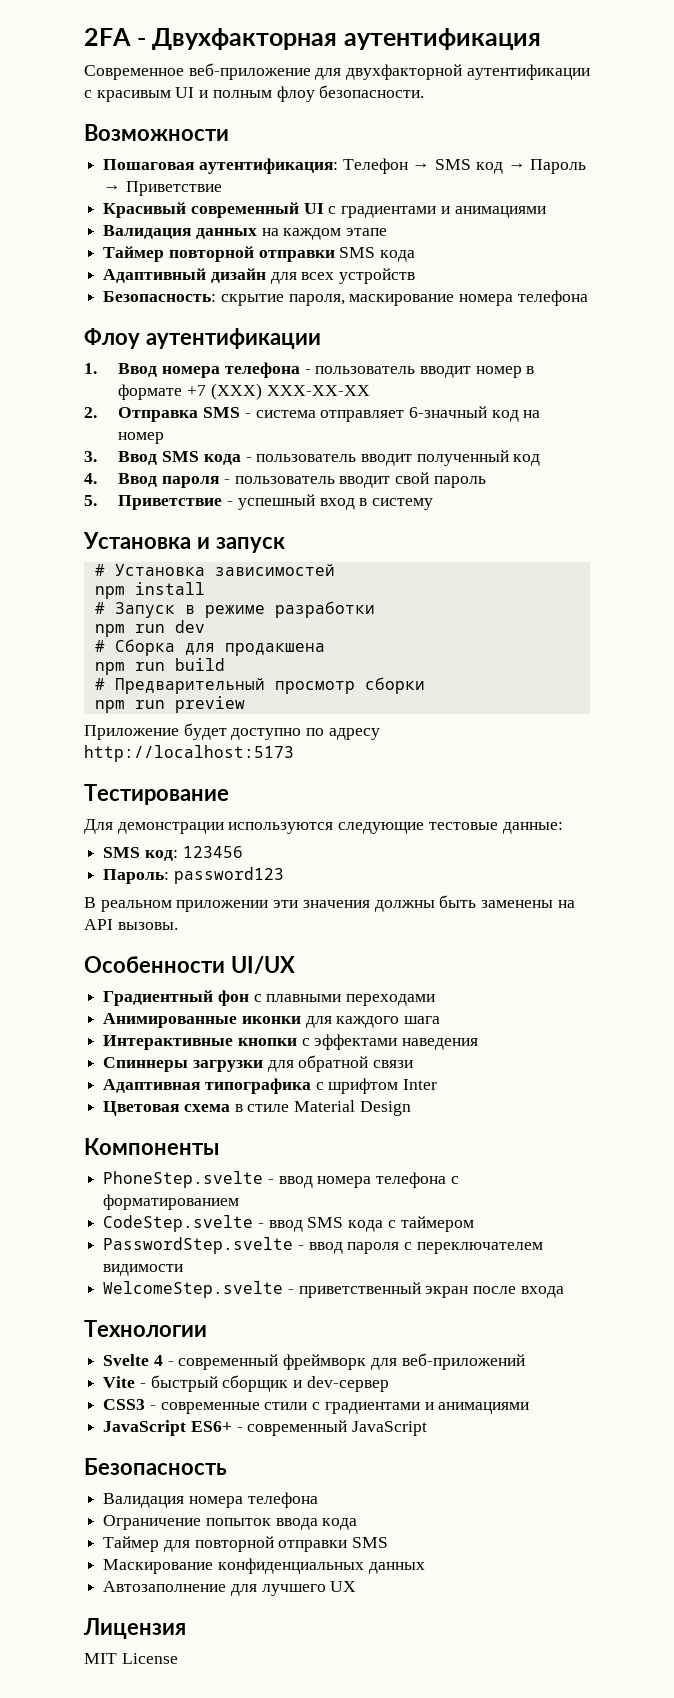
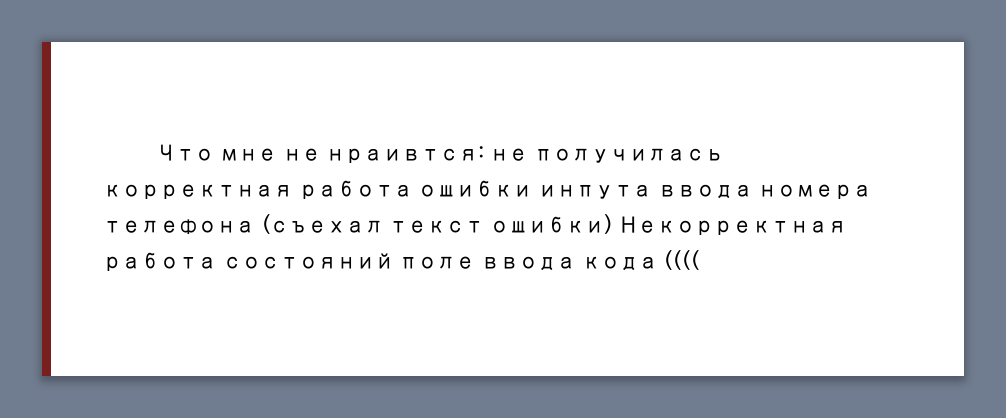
[84,28,541,50] [84,63,590,80] [84,85,425,102] [84,124,229,141] [103,158,587,174] [103,181,222,196] [103,202,546,218] [103,225,388,240] [103,246,416,262] [103,268,416,284] [103,290,588,306] [84,328,321,349] [84,362,535,378] [118,383,370,400] [84,406,541,422] [118,432,165,444] [84,450,541,466] [84,472,486,488] [84,494,434,510] [83,532,285,553] [94,564,335,576] [94,582,205,599] [94,601,375,618] [94,620,205,637] [94,639,325,656] [94,658,225,675] [94,677,425,694] [94,696,245,713] [84,723,380,740] [84,745,294,762] [84,784,229,805] [84,819,563,834] [103,846,243,861] [103,867,284,884] [84,895,575,912] [84,919,178,930] [84,956,295,974] [103,990,436,1006] [103,1013,441,1028] [103,1034,479,1050] [103,1055,414,1072] [103,1078,438,1094] [103,1100,411,1116] [84,1138,219,1155] [103,1171,459,1188] [103,1194,240,1210] [103,1215,474,1232] [103,1237,543,1254] [103,1264,184,1276] [103,1281,564,1298] [84,1320,207,1337] [103,1353,525,1370] [103,1375,389,1392] [103,1399,530,1414] [103,1420,428,1436] [84,1458,227,1475] [103,1492,318,1508] [103,1515,358,1530] [103,1536,389,1552] [103,1558,425,1574] [103,1581,357,1596] [83,1618,186,1639] [84,1653,178,1664] 2FA - Двухфакторная аутентификация // Современное веб-приложение для двухфакторной аутентификации с красивым UI и полным флоу безопасности. // Возможности // Пошаговая аутентификация: Телефон → SMS код → Пароль → Приветствие // Красивый современный UI с градиентами и анимациями // Валидация данных на каждом этапе // Таймер повторной отправки SMS кода // Адаптивный дизайн для всех устройств // Безопасность: скрытие пароля, маскирование номера телефона // Флоу аутентификации // 1. Ввод номера телефона - пользователь вводит номер в формате +7 (XXX) XXX-XX-XX // 2. Отправка SMS - система отправляет 6-значный код на номер // 3. Ввод SMS кода - пользователь вводит полученный код // 4. Ввод пароля - пользователь вводит свой пароль // 5. Приветствие - успешный вход в систему // Установка и запуск // # Установка зависимостей // npm install // # Запуск в режиме разработки // npm run dev // # Сборка для продакшена // npm run build // # Предварительный просмотр сборки // npm run preview // Приложение будет доступно по адресу http://localhost:5173 // Тестирование // Для демонстрации используются следующие тестовые данные: // SMS код: 123456 // Пароль: password123 // В реальном приложении эти значения должны быть заменены на API вызовы. // Особенности UI/UX // Градиентный фон с плавными переходами // Анимированные иконки для каждого шага // Интерактивные кнопки с эффектами наведения // Спиннеры загрузки для обратной связи // Адаптивная типографика с шрифтом Inter // Цветовая схема в стиле Material Design // Компоненты // PhoneStep.svelte - ввод номера телефона с форматированием // CodeStep.svelte - ввод SMS кода с таймером // PasswordStep.svelte - ввод пароля с переключателем видимости // WelcomeStep.svelte - приветственный экран после входа // Технологии // Svelte 4 - современный фреймворк для веб-приложений // Vite - быстрый сборщик и dev-сервер // CSS3 - современные стили с градиентами и анимациями // JavaScript ES6+ - современный JavaScript // Безопасность // Валидация номера телефона // Ограничение попыток ввода кода // Таймер для повторной отправки SMS // Маскирование конфиденциальных данных // Автозаполнение для лучшего UX // Лицензия // MIT License -> [157,144,724,163] [103,180,873,199] [103,214,847,235] [103,250,700,271] Что мне не нраивтся: не получилась корректная работа ошибки инпута ввода номера телефона (съехал текст ошибки) Некорректная работа состояний поле ввода кода ((((

